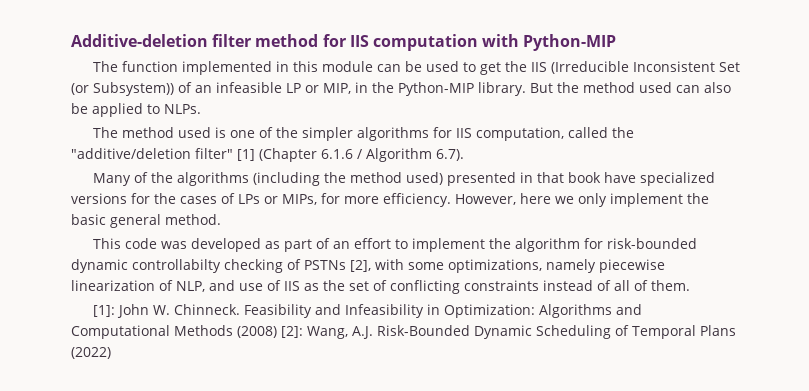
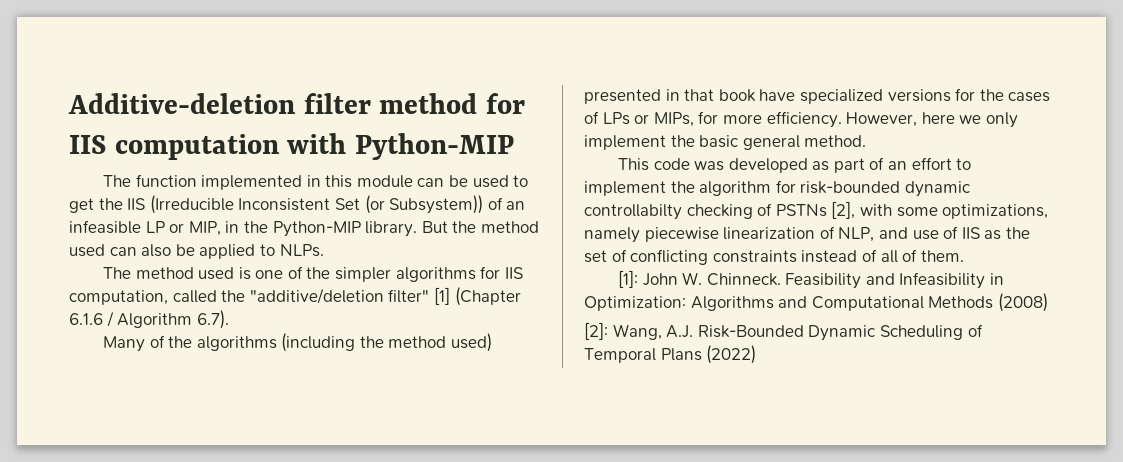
(277, 332) none -> (1048, 302) //

